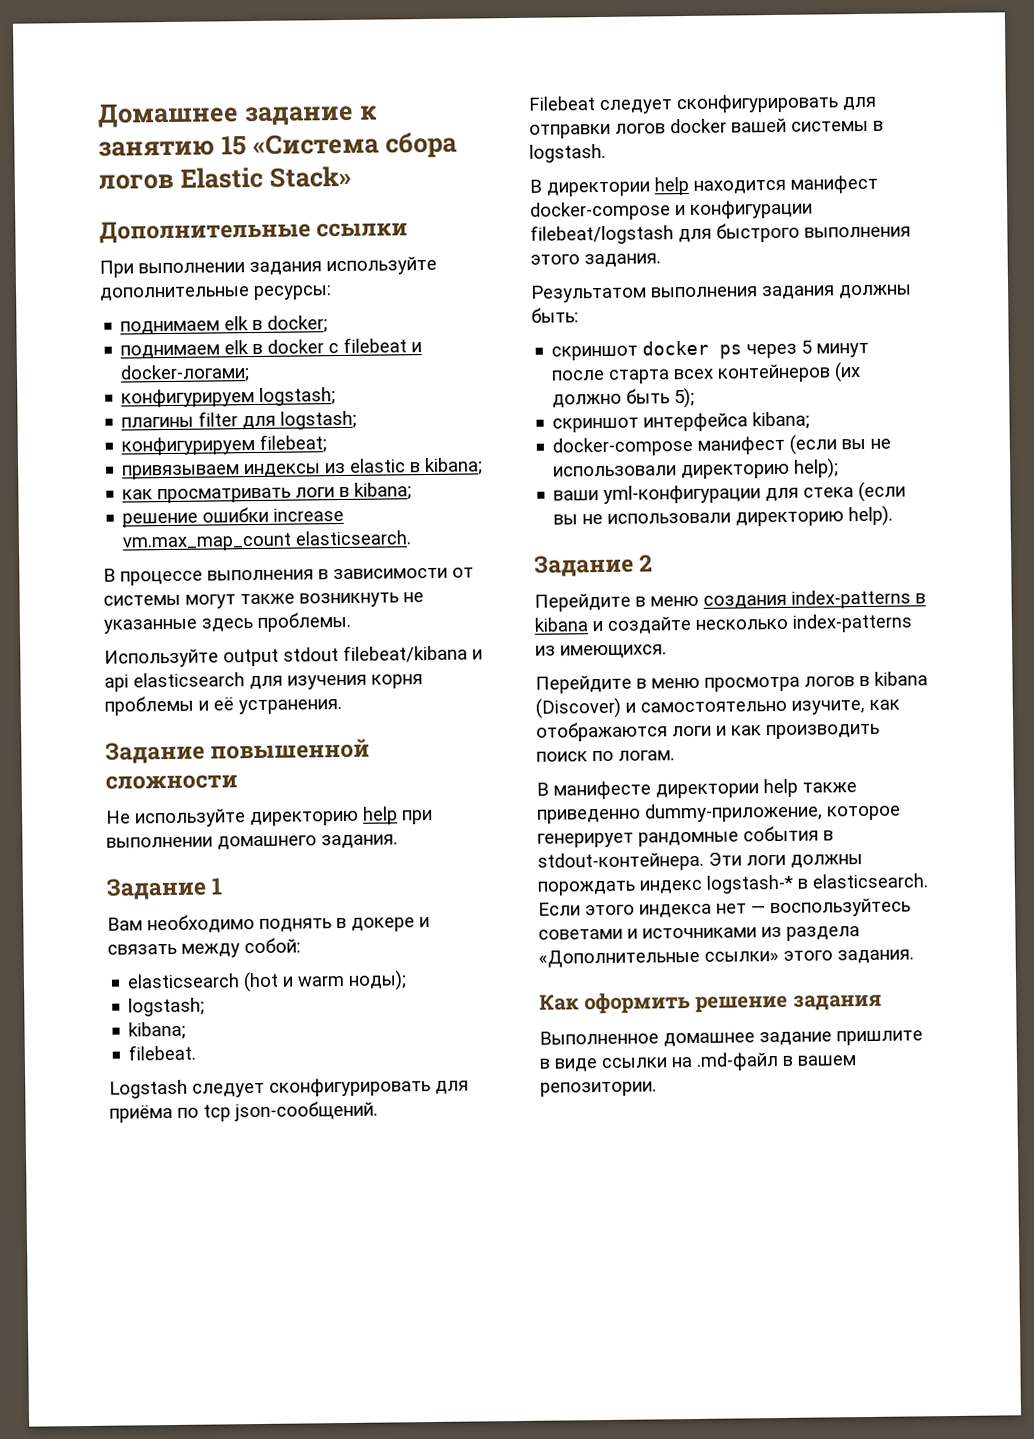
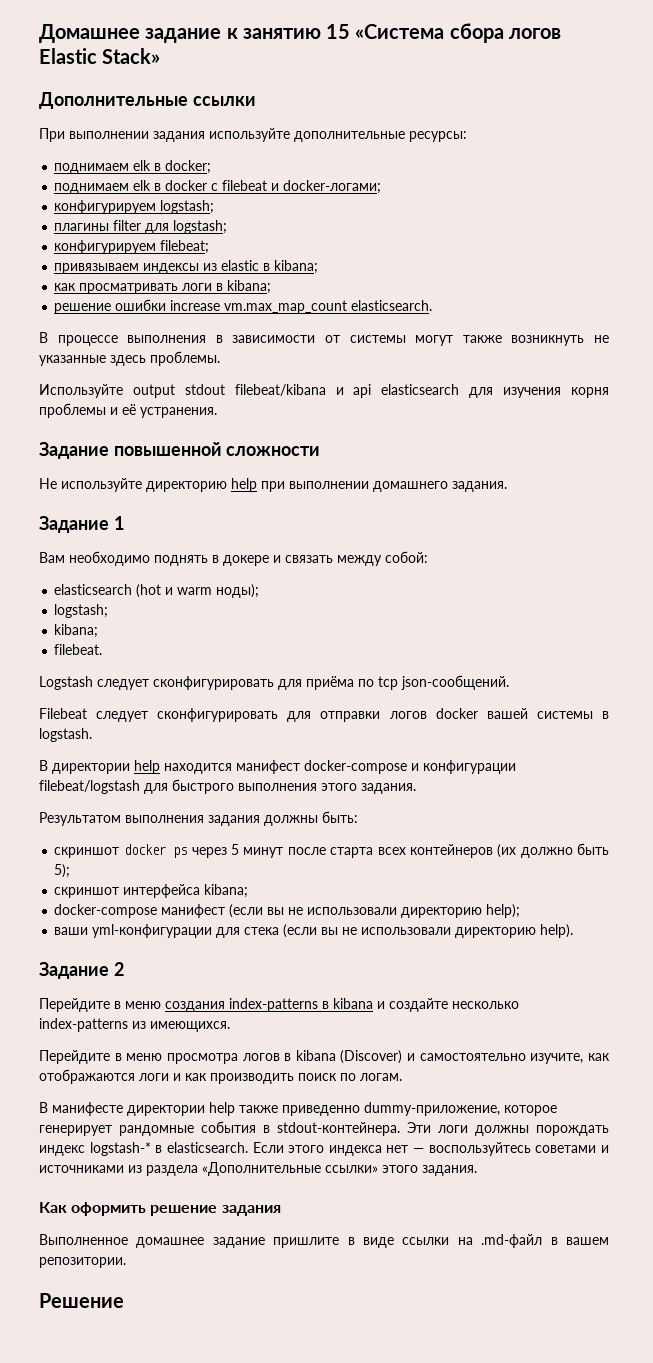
(657, 1089) none -> [39,1293,124,1308] // Решение

